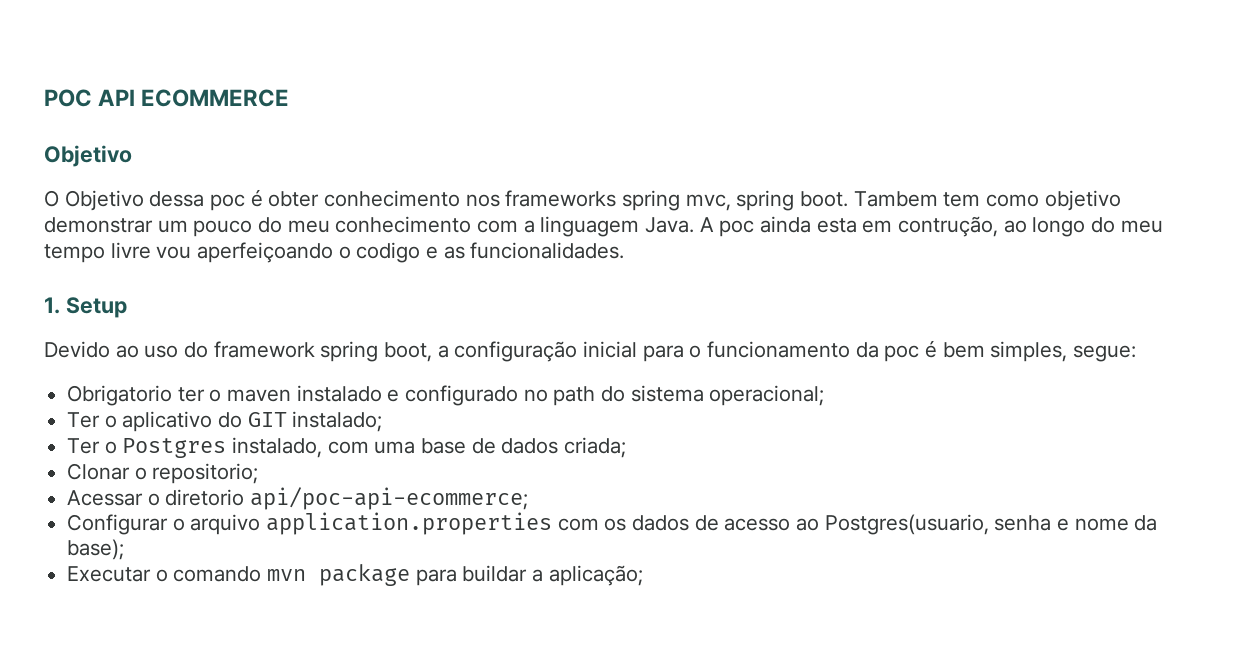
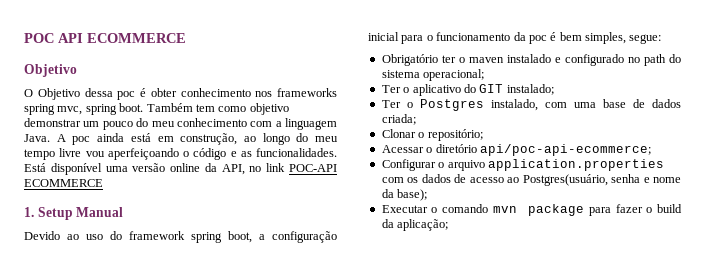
[853,191,938,207] Tambem -> [146,103,193,112] Também
[816,216,999,237] esta em contrução, -> [130,133,238,145] está em construção,
[356,242,421,263] codigo -> [193,148,227,160] código
(625, 250) none -> [24,163,337,175] [24,179,103,187] Está disponível uma versão online da API, no link POC-API ECOMMERCE
(127, 307) none -> [76,207,124,217] Manual
[67,385,173,406] Obrigatorio -> [381,54,438,66] Obrigatório
[152,463,259,484] repositorio; -> [427,129,483,141] repositório;
[165,489,245,506] diretorio -> [435,144,477,153] diretório
[824,514,989,535] Postgres(usuario, -> [522,174,608,186] Postgres(usuário,
[462,565,544,582] buildar a -> [615,204,682,213] [381,219,394,228] fazer o build da

